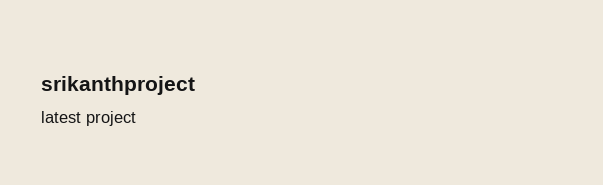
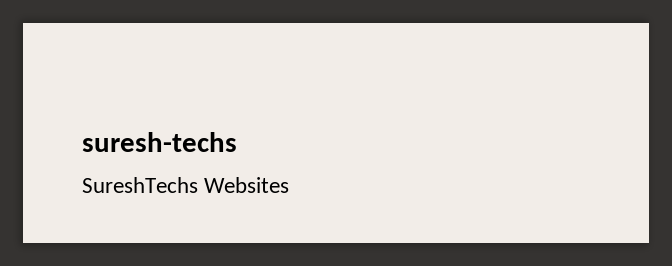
[41,76,195,95] [41,111,136,126] srikanthproject // latest project -> [82,132,237,152] [82,177,290,193] suresh-techs // SureshTechs Websites

